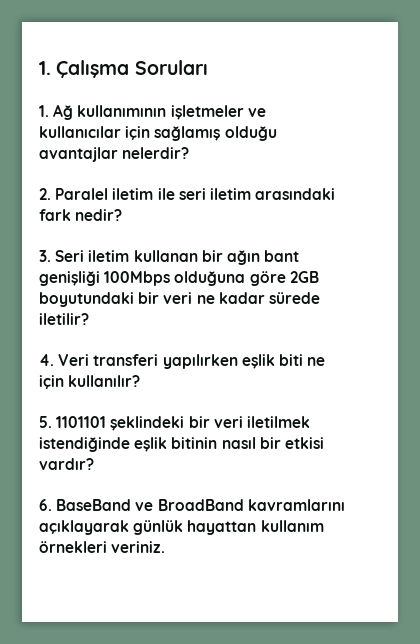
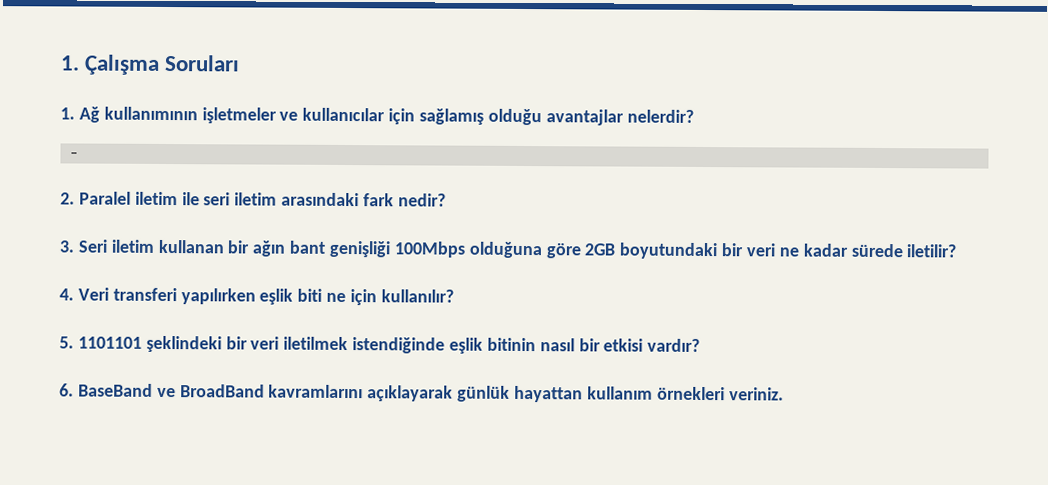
(190, 153) none -> [69,152,80,158] // -

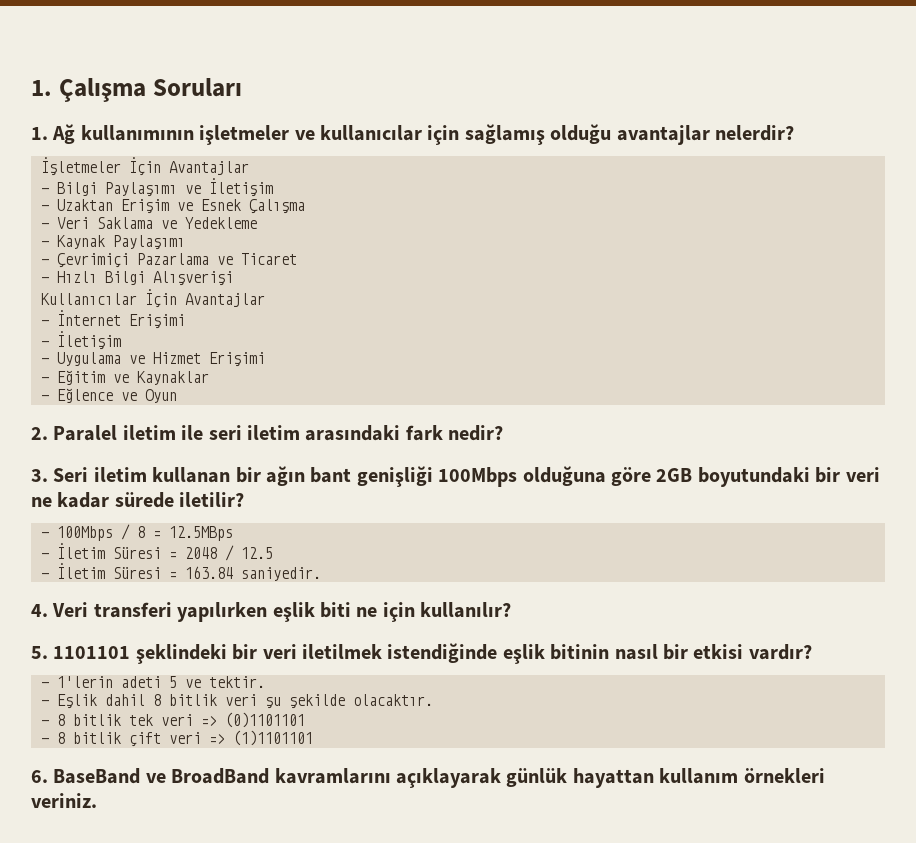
[69,152,80,158] - -> [40,157,249,176] [40,178,273,197] [40,199,305,214] [40,217,257,229] [40,235,185,250] [40,253,297,268] [40,271,233,286] [40,289,265,308] [40,310,185,329] [40,331,121,350] [40,352,265,367] [40,370,209,385] [40,388,177,403] İşletmeler İçin Avantajlar // - Bilgi Paylaşımı ve İletişim // - Uzaktan Erişim ve Esnek Çalışma // - Veri Saklama ve Yedekleme // - Kaynak Paylaşımı // - Çevrimiçi Pazarlama ve Ticaret // - Hızlı Bilgi Alışverişi // Kullanıcılar İçin Avantajlar // - İnternet Erişimi // - İletişim // - Uygulama ve Hizmet Erişimi // - Eğitim ve Kaynaklar // - Eğlence ve Oyun
(957, 251) none -> [40,524,233,541] [40,543,273,561] [40,563,321,581] // - 100Mbps / 8 = 12.5MBps // - İletim Süresi = 2048 / 12.5 // - İletim Süresi = 163.84 saniyedir.
(701, 345) none -> [40,676,265,688] [40,694,433,709] [40,712,305,728] [40,730,313,747] // - 1'lerin adeti 5 ve tektir. // - Eşlik dahil 8 bitlik veri şu şekilde olacaktır. // - 8 bitlik tek veri => (0)1101101 // - 8 bitlik çift veri => (1)1101101

